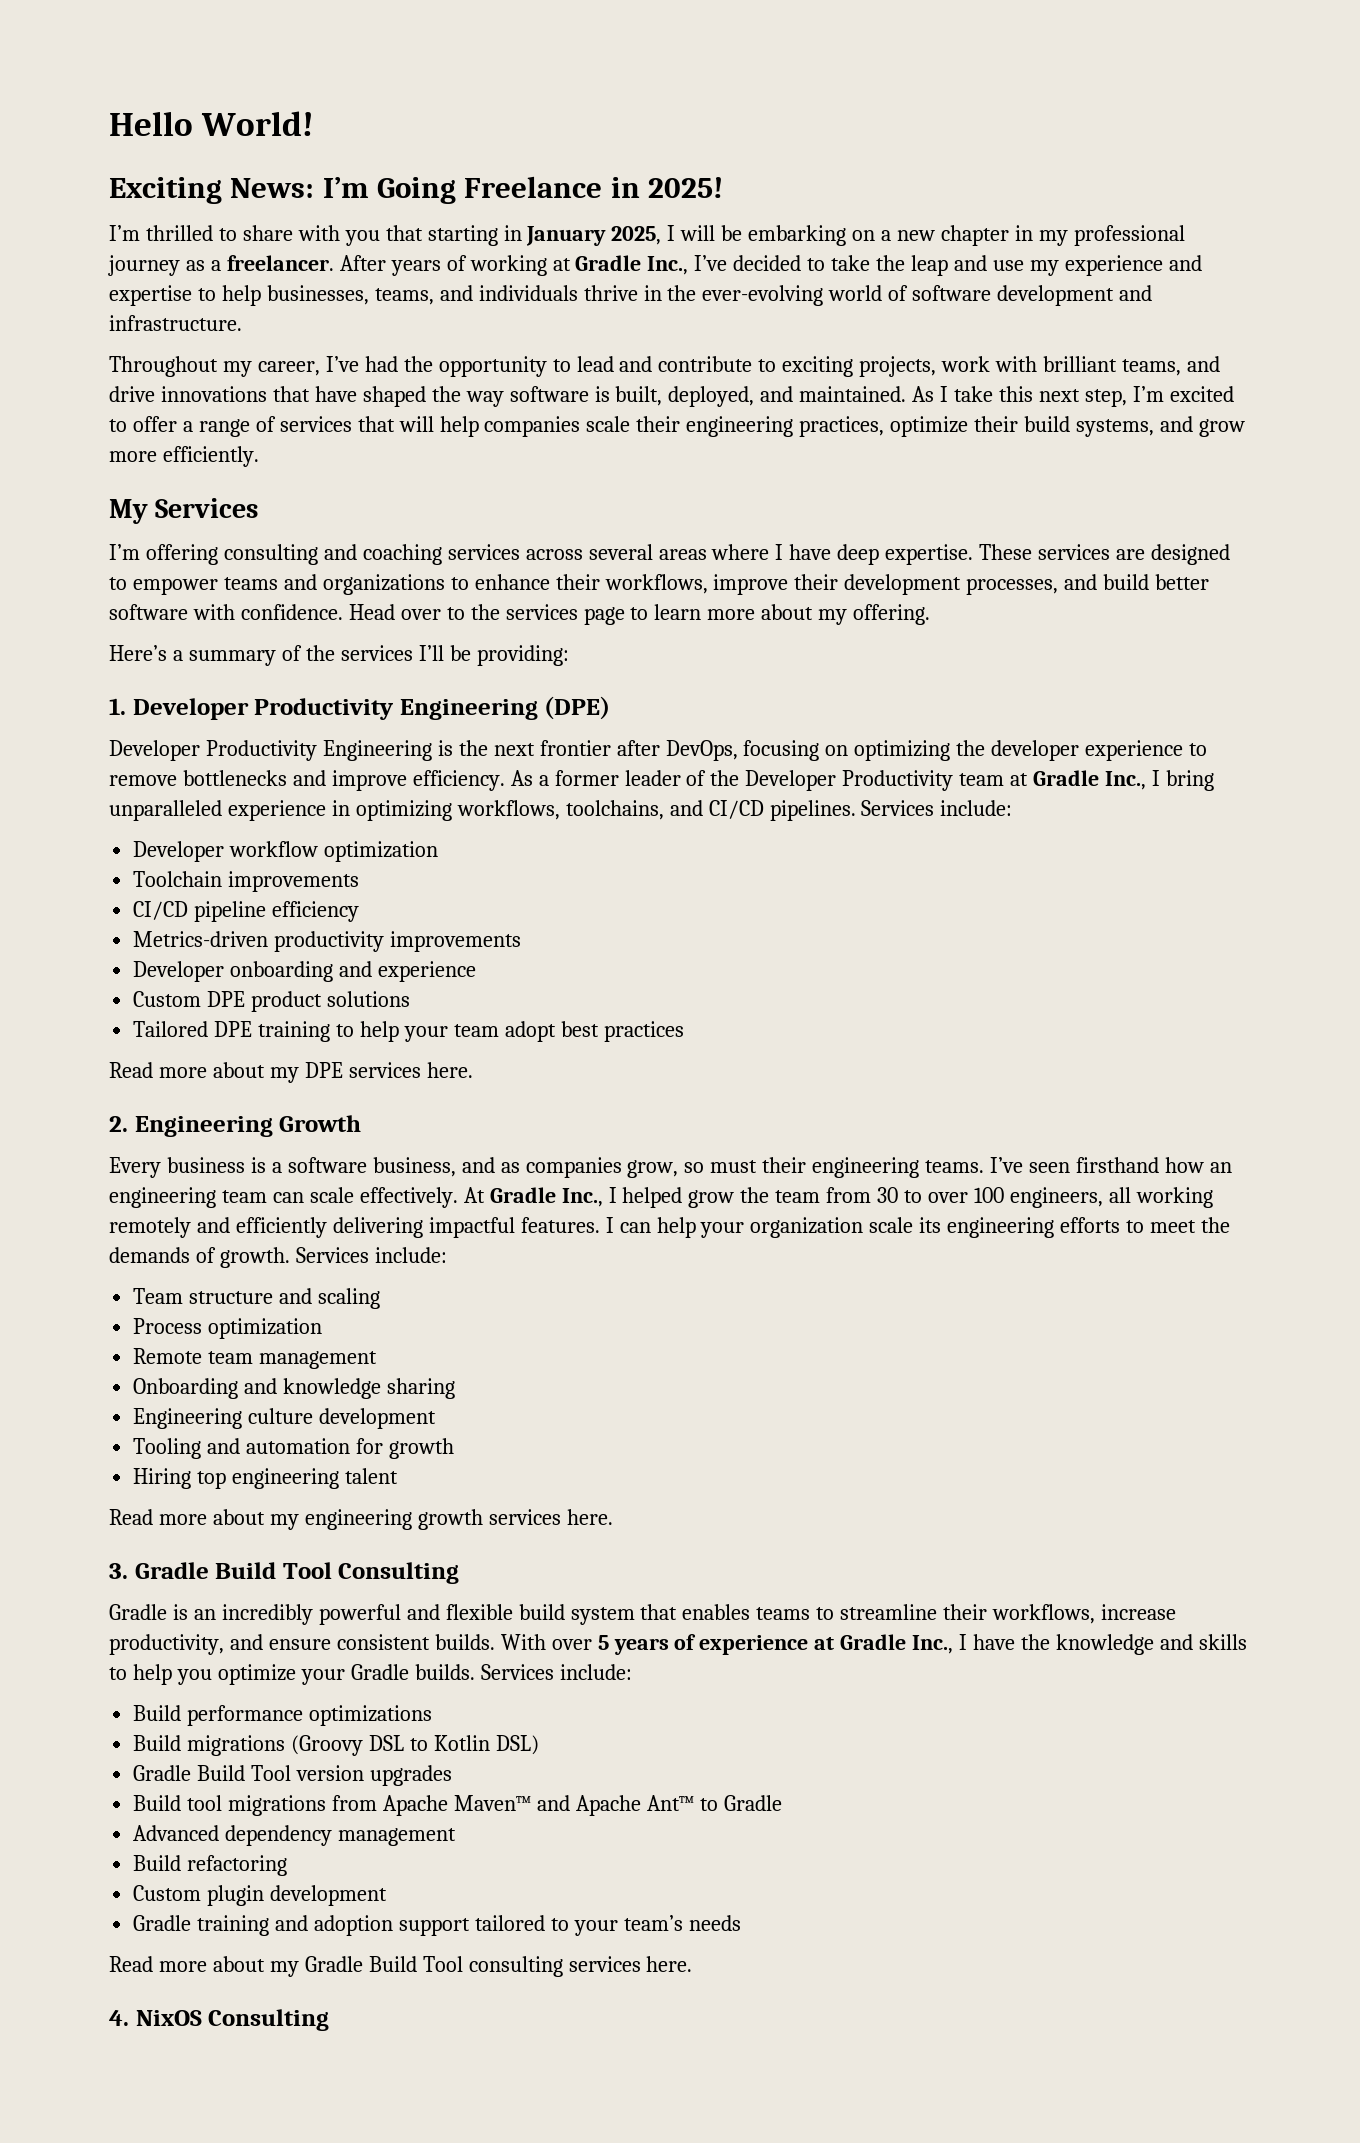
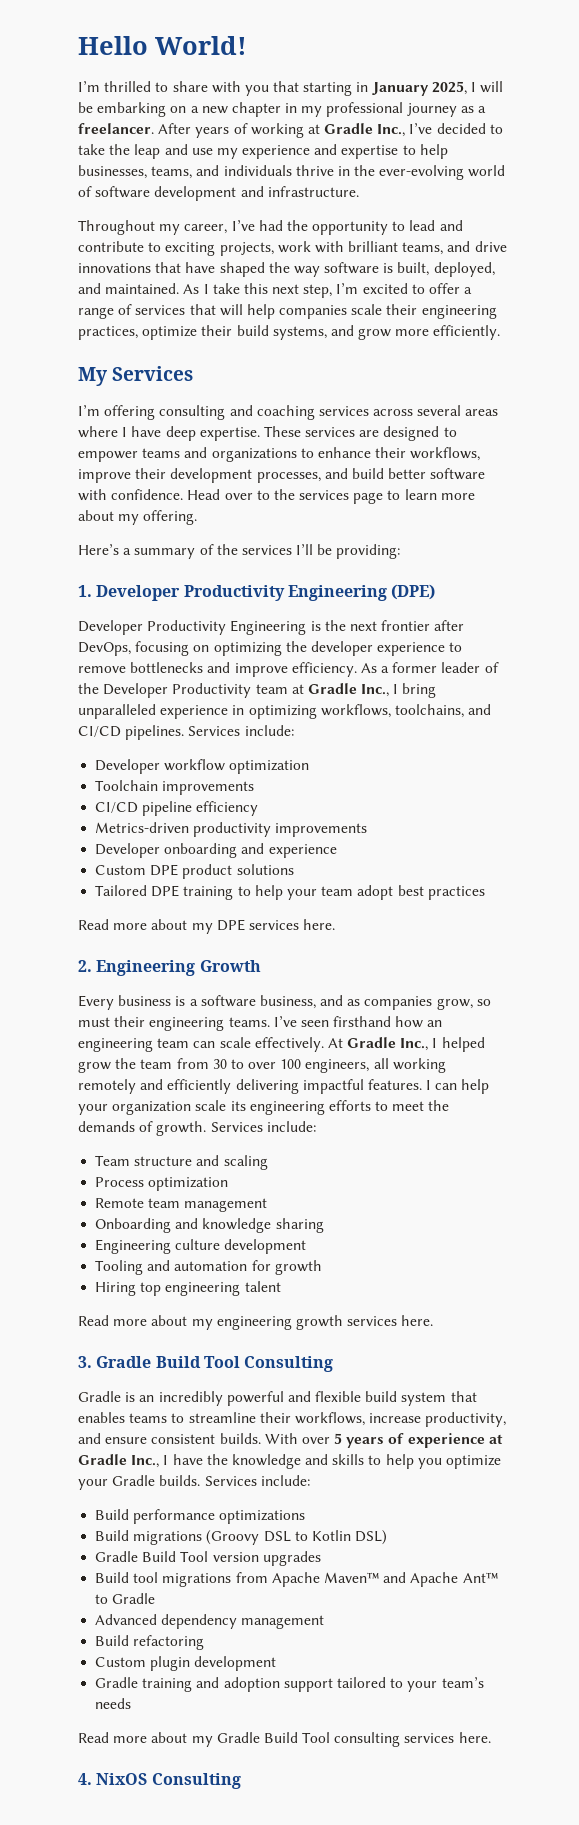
[109,176,724,204] // Exciting News: I’m Going Freelance in 2025! -> (247, 45) none

